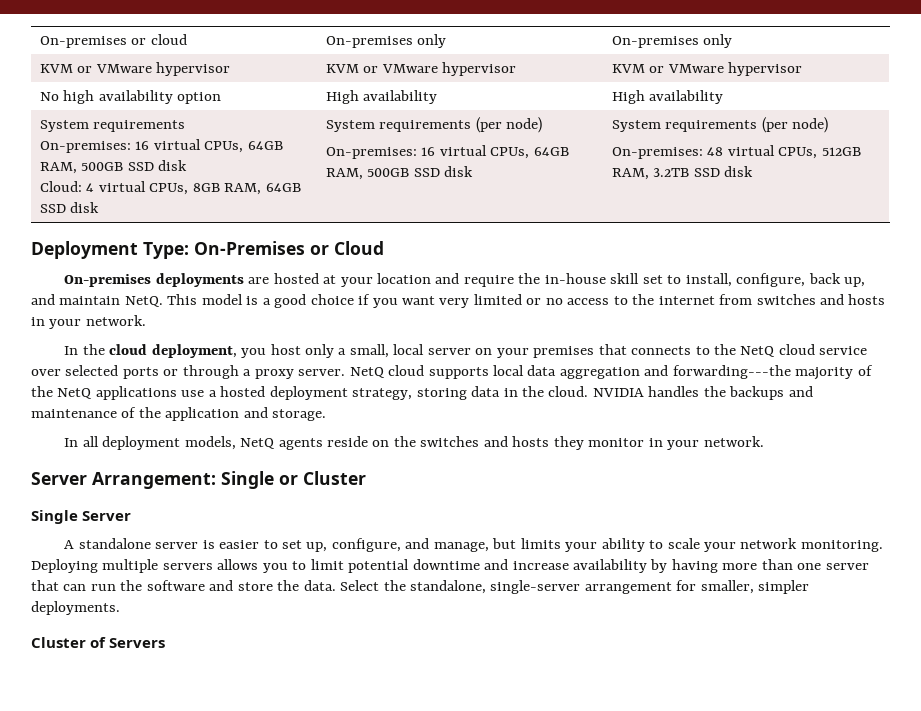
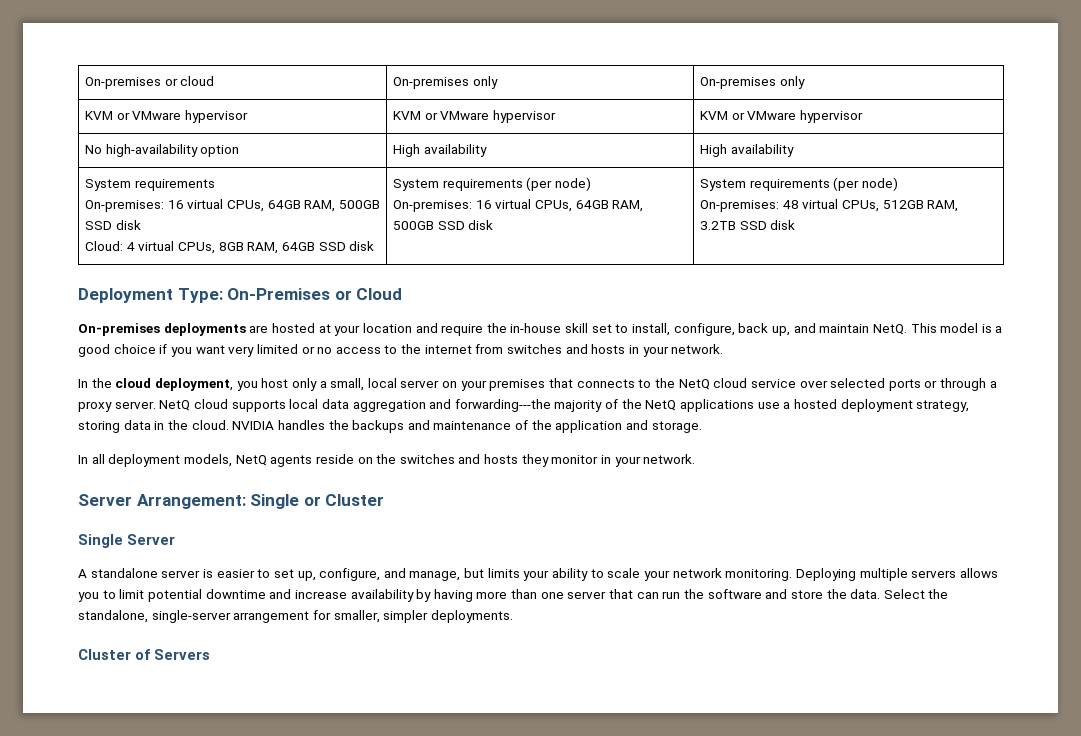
[63,90,173,104] high availability -> [105,144,198,157] high-availability

